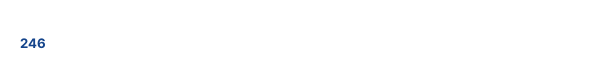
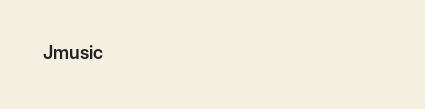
[20,38,46,49] 246 -> [43,45,103,59] Jmusic

